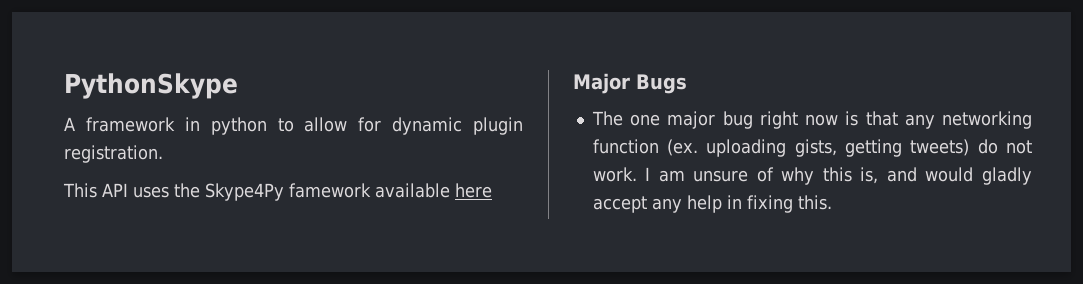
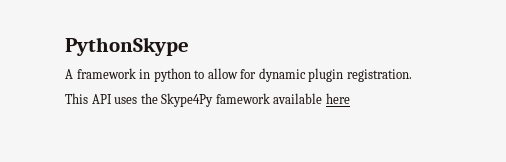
[573,73,687,94] [591,111,1032,129] [592,139,1032,157] [592,167,1032,185] [592,195,832,213] // Major Bugs // The one major bug right now is that any networking function (ex. uploading gists, getting tweets) do not work. I am unsure of why this is, and would gladly accept any help in fixing this. -> (350, 98) none

